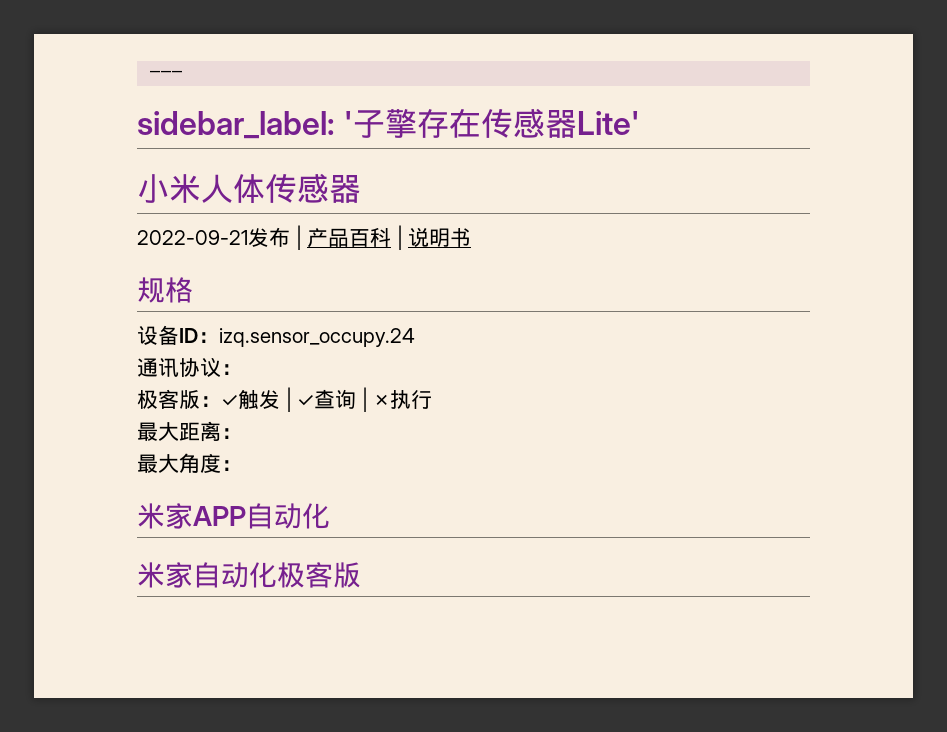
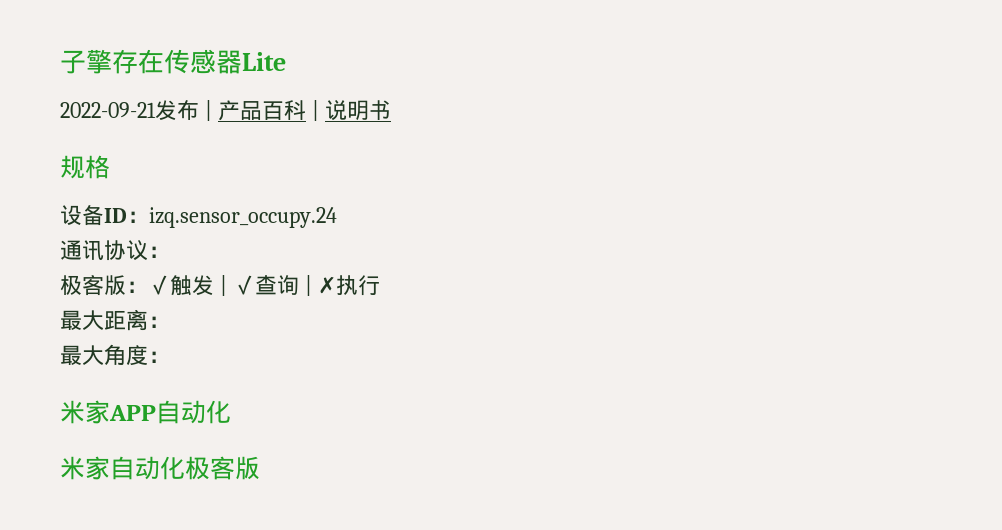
[149,70,183,78] [137,111,353,139] --- // sidebar_label: ' -> (60, 62) none
[576,111,640,135] [137,173,361,203] Lite' // 小米人体传感器 -> [242,52,286,71] Lite

